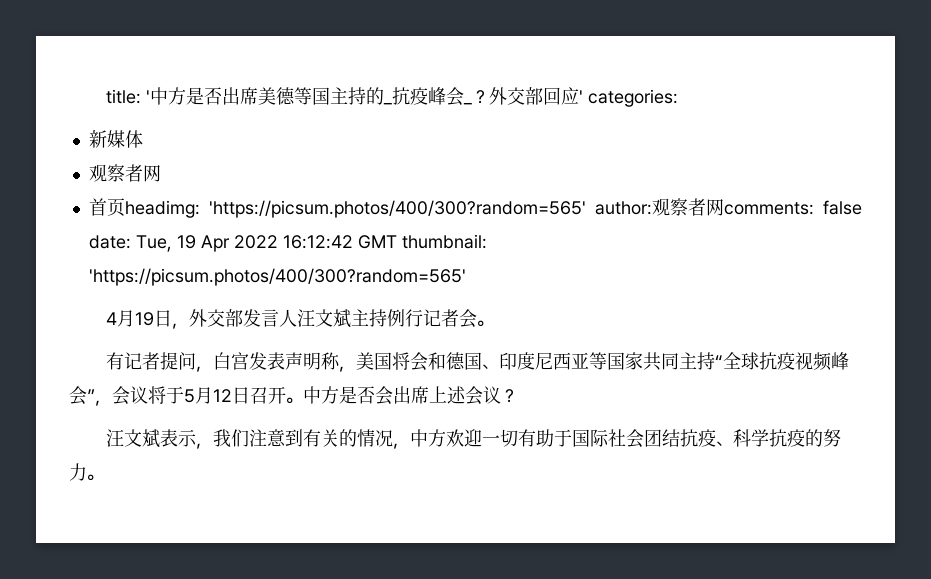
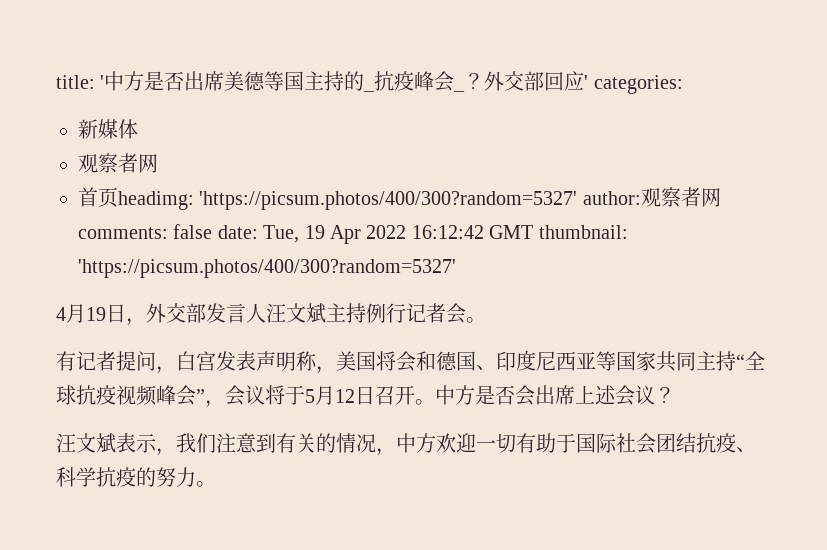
[208,200,586,218] 'https://picsum.photos/400/300?random=565' -> [199,191,578,210] 'https://picsum.photos/400/300?random=5327'
[88,268,466,286] 'https://picsum.photos/400/300?random=565' -> [78,259,456,278] 'https://picsum.photos/400/300?random=5327'

